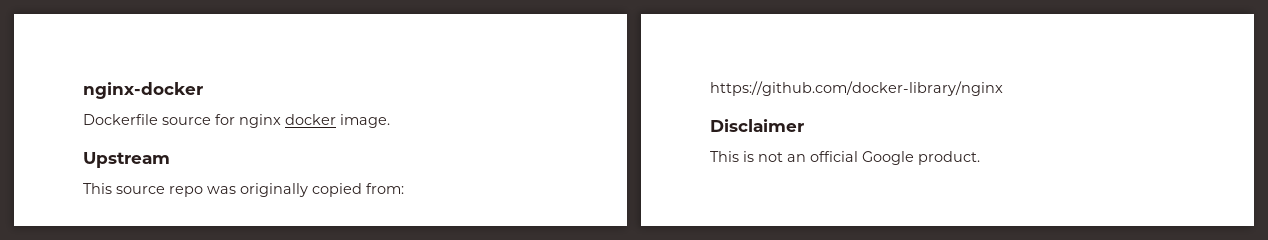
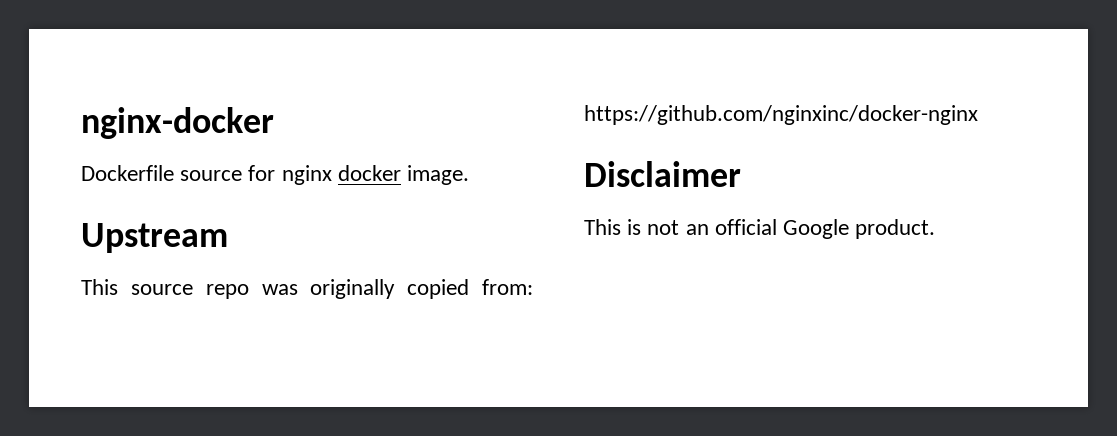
[710,81,1003,96] https://github.com/docker-library/nginx -> [584,105,978,125] https://github.com/nginxinc/docker-nginx

